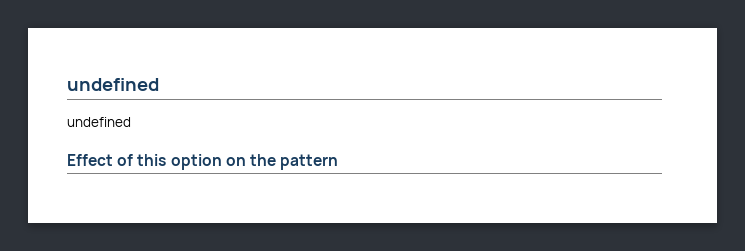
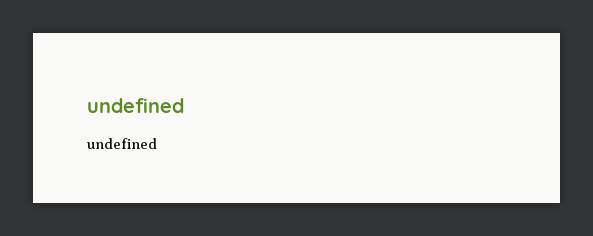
[67,154,339,170] // Effect of this option on the pattern -> (157, 143) none

